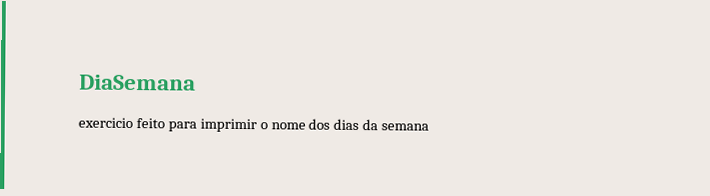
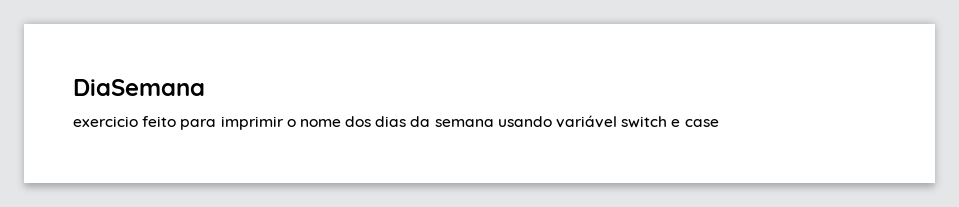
(430, 127) none -> [497,115,719,128] usando variável switch e case

